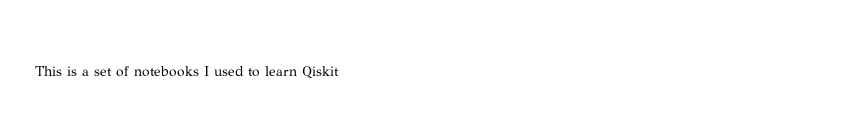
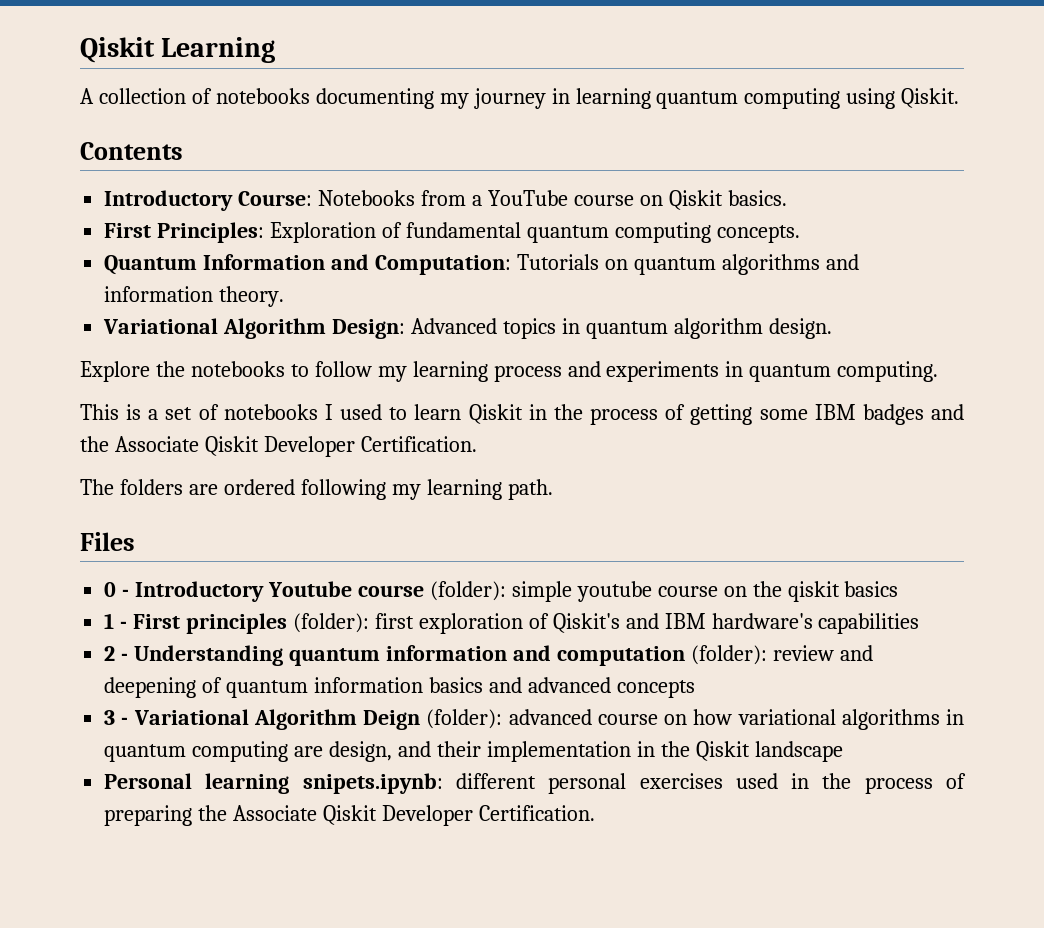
(35, 71) none -> [80,37,276,63] [80,88,960,109] [80,142,183,160] [104,190,787,211] [104,222,800,243] [104,254,859,275] [104,286,285,307] [103,318,832,339] [80,361,939,382] Qiskit Learning // A collection of notebooks documenting my journey in learning quantum computing using Qiskit. // Contents // Introductory Course: Notebooks from a YouTube course on Qiskit basics. // First Principles: Exploration of fundamental quantum computing concepts. // Quantum Information and Computation: Tutorials on quantum algorithms and information theory. // Variational Algorithm Design: Advanced topics in quantum algorithm design. // Explore the notebooks to follow my learning process and experiments in quantum computing. //
(339, 72) none -> [528,404,964,425] [80,436,477,457] [80,479,553,500] [80,532,135,551] [104,581,899,602] [104,613,920,634] [104,645,873,666] [104,677,695,698] [104,709,965,730] [104,741,843,762] [104,773,966,794] [104,805,595,826] in the process of getting some IBM badges and the Associate Qiskit Developer Certification. // The folders are ordered following my learning path. // Files // 0 - Introductory Youtube course (folder): simple youtube course on the qiskit basics // 1 - First principles (folder): first exploration of Qiskit's and IBM hardware's capabilities // 2 - Understanding quantum information and computation (folder): review and deepening of quantum information basics and advanced concepts // 3 - Variational Algorithm Deign (folder): advanced course on how variational algorithms in quantum computing are design, and their implementation in the Qiskit landscape // Personal learning snipets.ipynb: different personal exercises used in the process of preparing the Associate Qiskit Developer Certification.

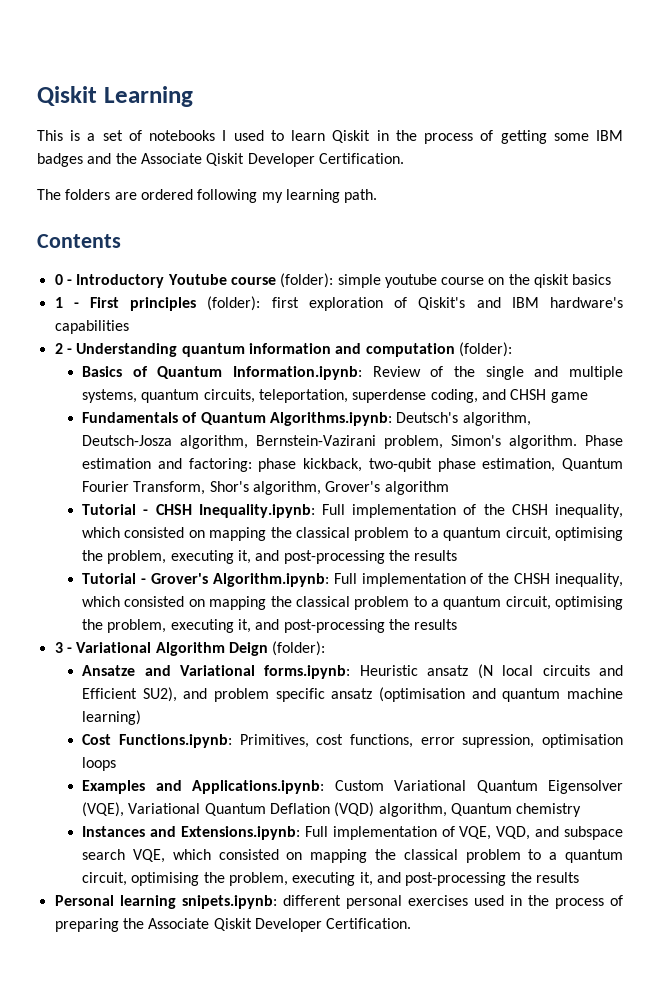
[80,88,960,109] [80,142,183,160] [104,190,787,211] [104,222,800,243] [104,254,859,275] [104,286,285,307] [103,318,832,339] [80,361,939,382] // A collection of notebooks documenting my journey in learning quantum computing using Qiskit. // Contents // Introductory Course: Notebooks from a YouTube course on Qiskit basics. // First Principles: Exploration of fundamental quantum computing concepts. // Quantum Information and Computation: Tutorials on quantum algorithms and information theory. // Variational Algorithm Design: Advanced topics in quantum algorithm design. // Explore the notebooks to follow my learning process and experiments in quantum computing. -> (193, 96) none
[80,532,135,551] Files -> [37,234,121,248] Contents
[772,645,873,661] [104,677,695,698] review and deepening of quantum information basics and advanced concepts -> [82,366,624,380] [82,389,588,403] [82,412,531,426] [82,435,624,449] [82,458,623,472] [82,481,449,495] [82,504,623,518] [82,527,623,541] [82,550,458,564] [82,573,624,587] [82,596,623,610] [82,619,458,633] // Basics of Quantum Information.ipynb: Review of the single and multiple systems, quantum circuits, teleportation, superdense coding, and CHSH game // Fundamentals of Quantum Algorithms.ipynb: Deutsch's algorithm, Deutsch-Josza algorithm, Bernstein-Vazirani problem, Simon's algorithm. Phase estimation and factoring: phase kickback, two-qubit phase estimation, Quantum Fourier Transform, Shor's algorithm, Grover's algorithm // Tutorial - CHSH Inequality.ipynb: Full implementation of the CHSH inequality, which consisted on mapping the classical problem to a quantum circuit, optimising the problem, executing it, and post-processing the results // Tutorial - Grover's Algorithm.ipynb: Full implementation of the CHSH inequality, which consisted on mapping the classical problem to a quantum circuit, optimising the problem, executing it, and post-processing the results
[508,709,965,730] [104,741,843,762] advanced course on how variational algorithms in quantum computing are design, and their implementation in the Qiskit landscape -> [82,664,623,679] [82,687,624,702] [82,710,142,725] [82,734,623,748] [82,757,117,771] [82,780,624,794] [82,802,582,817] [82,826,624,840] [82,849,624,863] [82,872,580,886] // Ansatze and Variational forms.ipynb: Heuristic ansatz (N local circuits and Efficient SU2), and problem specific ansatz (optimisation and quantum machine learning) // Cost Functions.ipynb: Primitives, cost functions, error supression, optimisation loops // Examples and Applications.ipynb: Custom Variational Quantum Eigensolver (VQE), Variational Quantum Deflation (VQD) algorithm, Quantum chemistry // Instances and Extensions.ipynb: Full implementation of VQE, VQD, and subspace search VQE, which consisted on mapping the classical problem to a quantum circuit, optimising the problem, executing it, and post-processing the results

